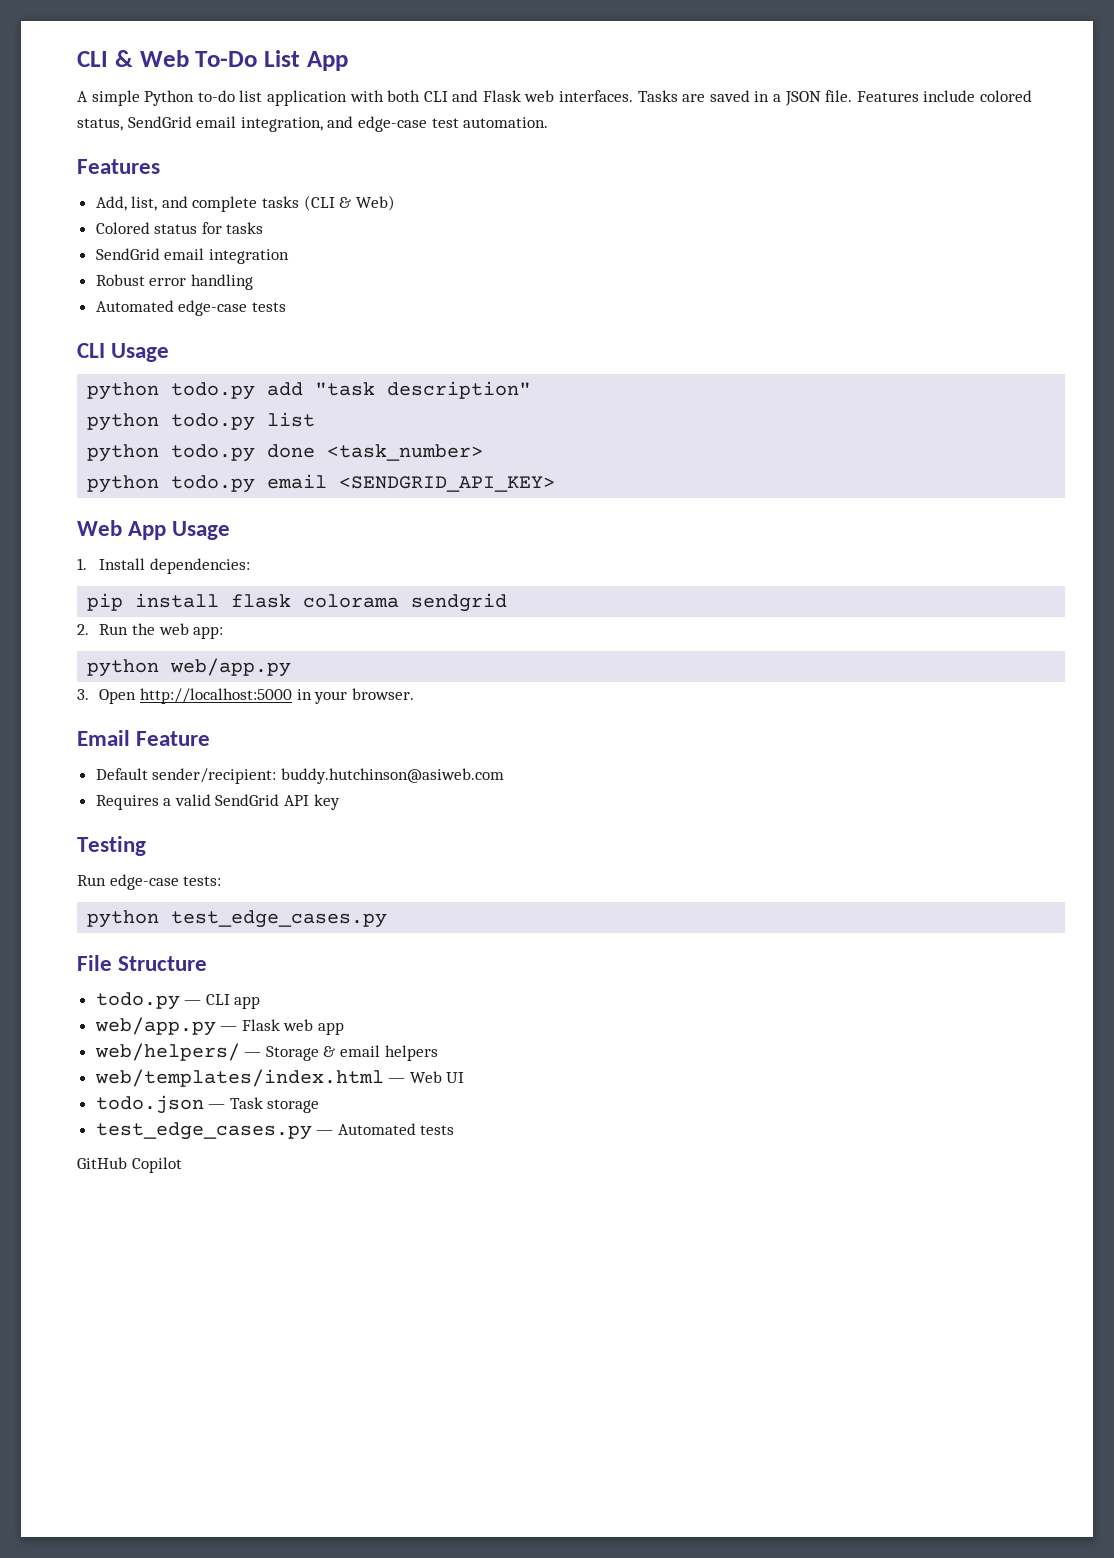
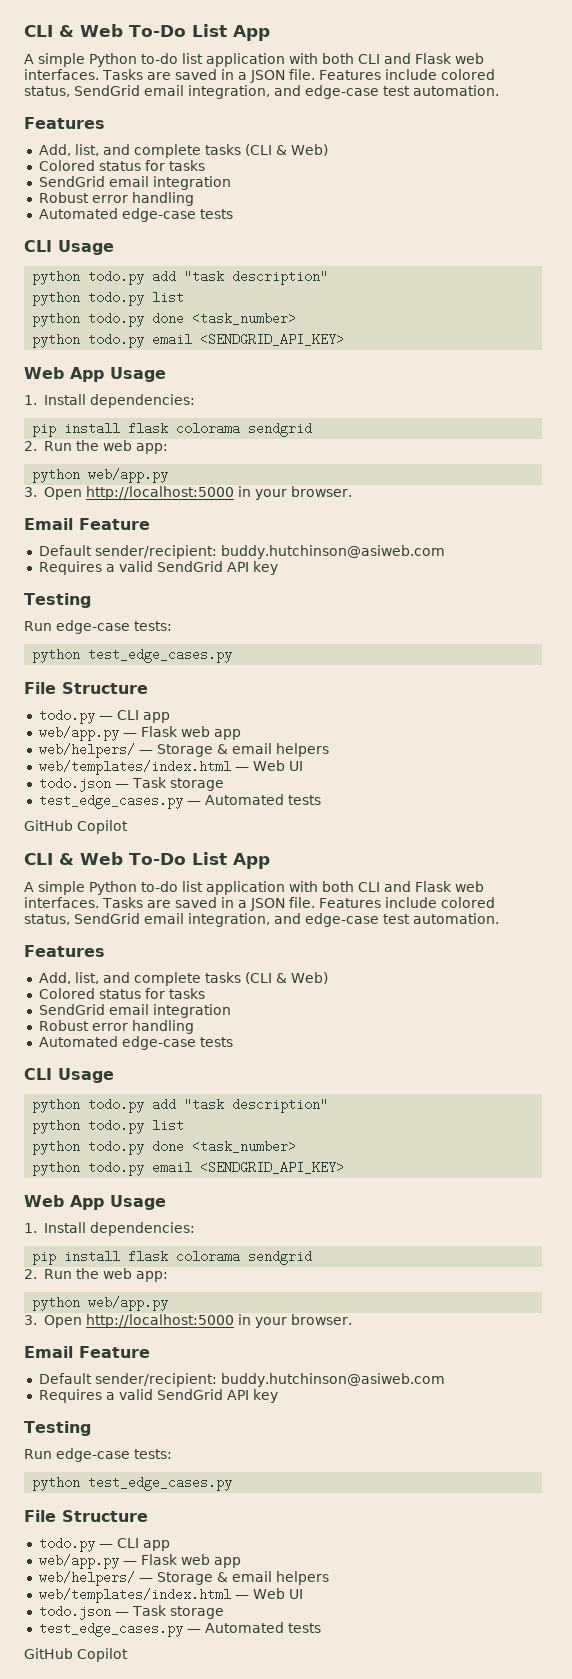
(182, 1165) none -> [24,852,270,869] [24,881,484,895] [24,897,495,911] [24,913,499,927] [24,945,105,957] [38,972,328,986] [38,988,205,999] [38,1004,231,1018] [38,1020,194,1034] [38,1036,233,1050] [24,1068,114,1083] [32,1098,329,1113] [32,1119,185,1134] [32,1140,297,1155] [32,1161,345,1176] [24,1195,166,1210] [24,1222,195,1236] [32,1250,313,1265] [24,1268,168,1282] [32,1296,169,1311] [24,1314,352,1328] [24,1346,150,1358] [38,1373,445,1387] [38,1389,278,1403] [24,1421,91,1436] [24,1448,172,1462] [32,1476,233,1491] [24,1510,148,1522] [38,1537,170,1552] [38,1554,241,1569] [38,1571,329,1586] [38,1588,303,1603] [38,1605,224,1620] [38,1622,321,1637] [24,1648,128,1662] // CLI & Web To-Do List App // A simple Python to-do list application with both CLI and Flask web interfaces. Tasks are saved in a JSON file. Features include colored status, SendGrid email integration, and edge-case test automation. // Features // Add, list, and complete tasks (CLI & Web) // Colored status for tasks // SendGrid email integration // Robust error handling // Automated edge-case tests // CLI Usage // python todo.py add "task description" // python todo.py list // python todo.py done <task_number> // python todo.py email <SENDGRID_API_KEY> // Web App Usage // 1. Install dependencies: // pip install flask colorama sendgrid // 2. Run the web app: // python web/app.py // 3. Open http://localhost:5000 in your browser. // Email Feature // Default sender/recipient: buddy.hutchinson@asiweb.com // Requires a valid SendGrid API key // Testing // Run edge-case tests: // python test_edge_cases.py // File Structure // todo.py — CLI app // web/app.py — Flask web app // web/helpers/ — Storage & email helpers // web/templates/index.html — Web UI // todo.json — Task storage // test_edge_cases.py — Automated tests // GitHub Copilot

